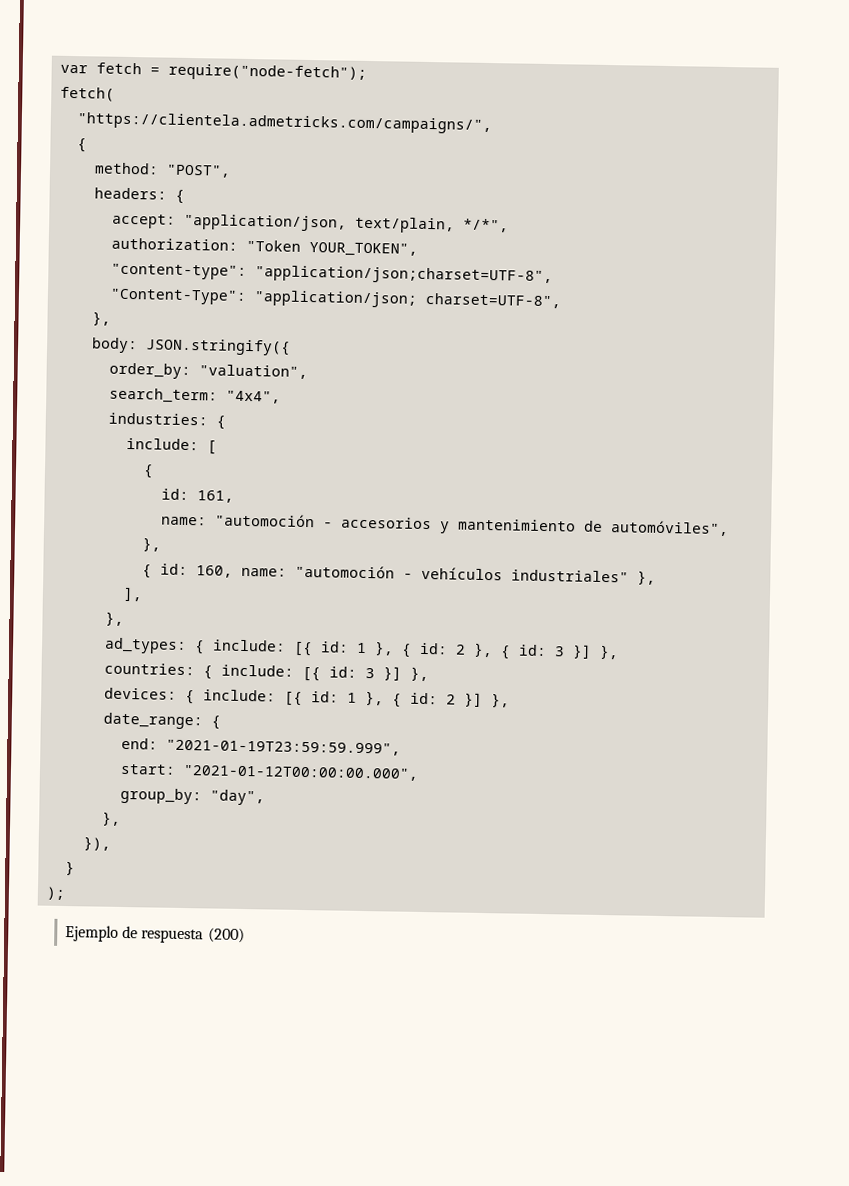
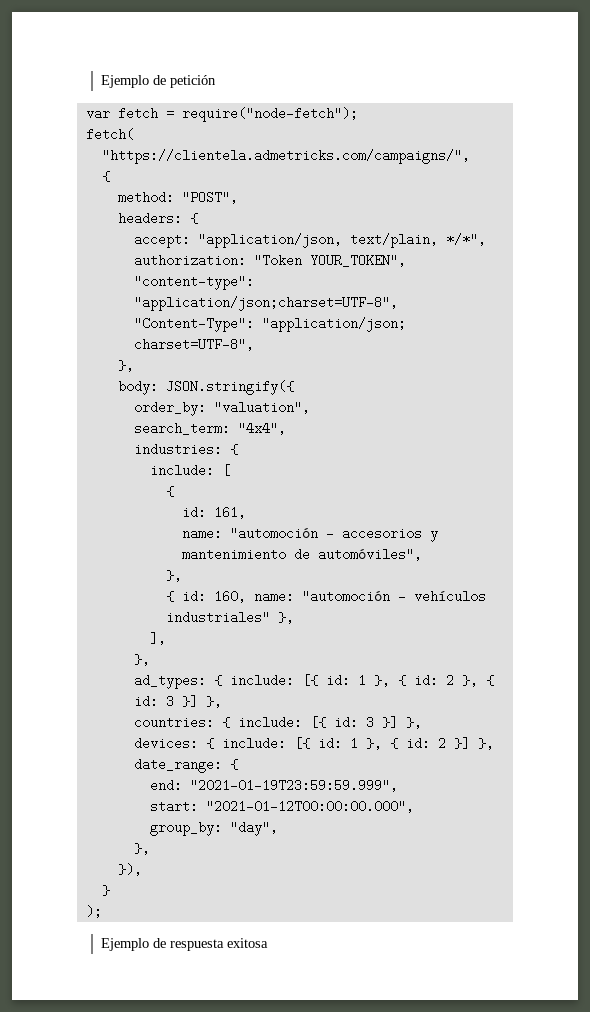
(60, 69) none -> [101,75,217,88] Ejemplo de petición //
[207,927,245,944] (200) -> [227,938,269,948] exitosa

